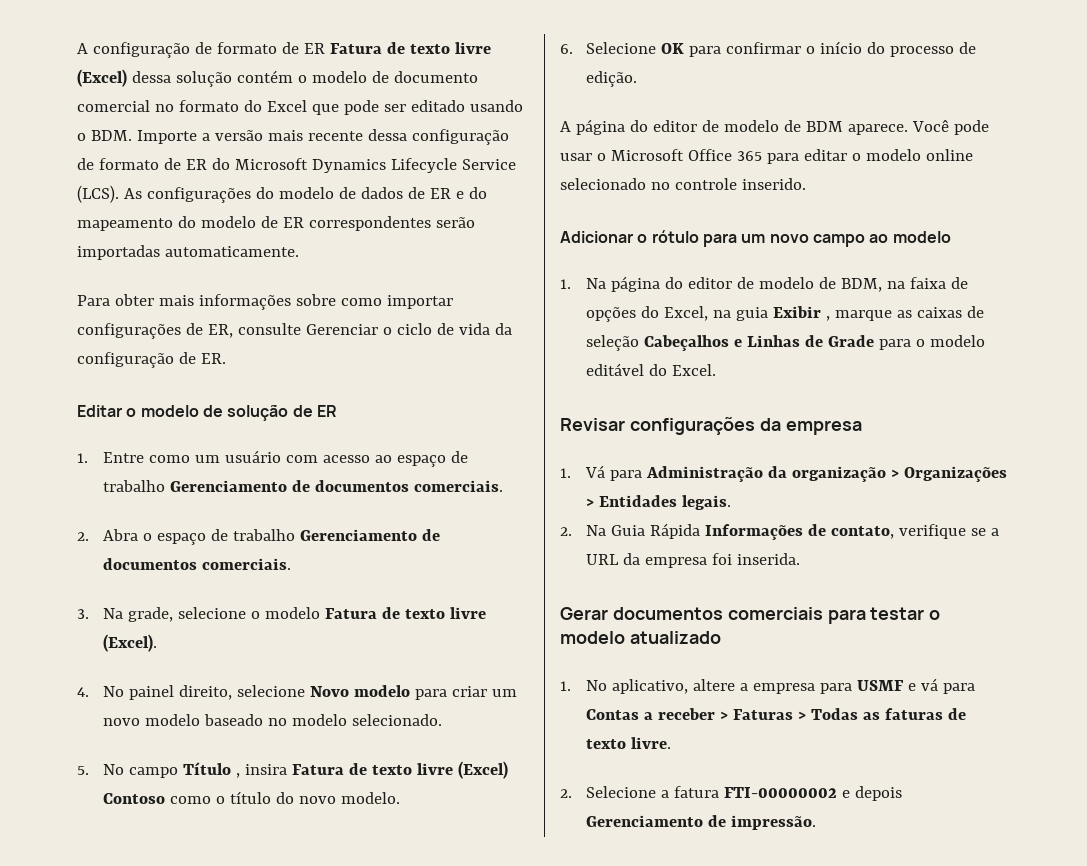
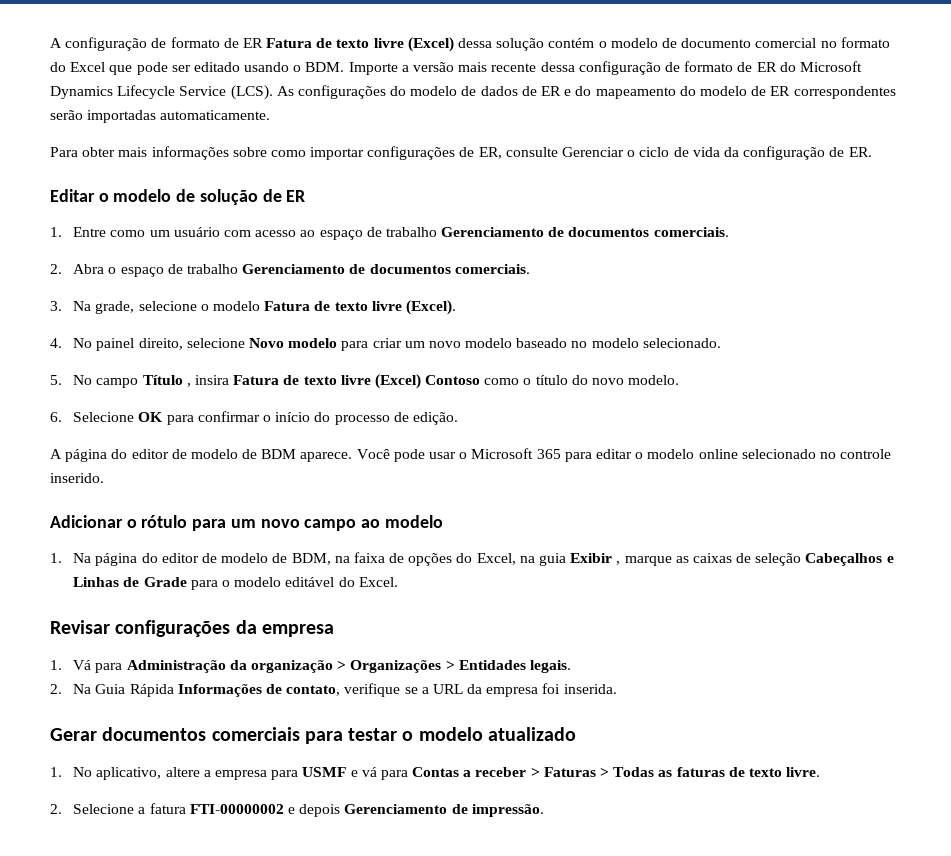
[687,149,732,161] Office -> (534, 453) none

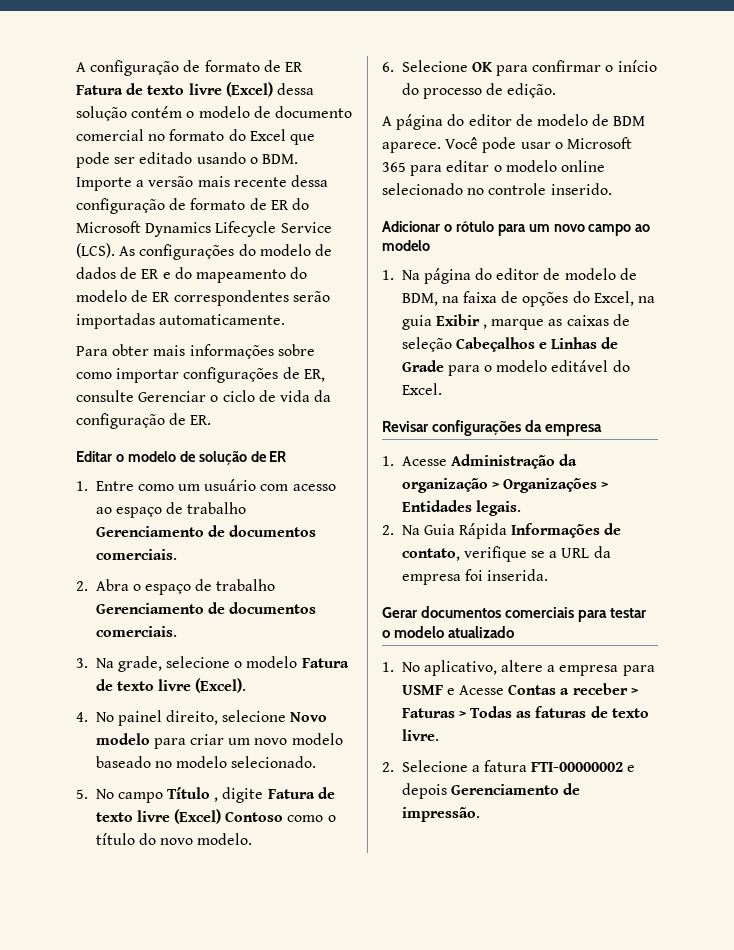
[194,375,229,385] insira -> [222,787,264,803] digite
[73,660,123,673] Vá para -> [401,456,447,466] Acesse
[361,767,408,780] vá para -> [459,685,505,695] Acesse

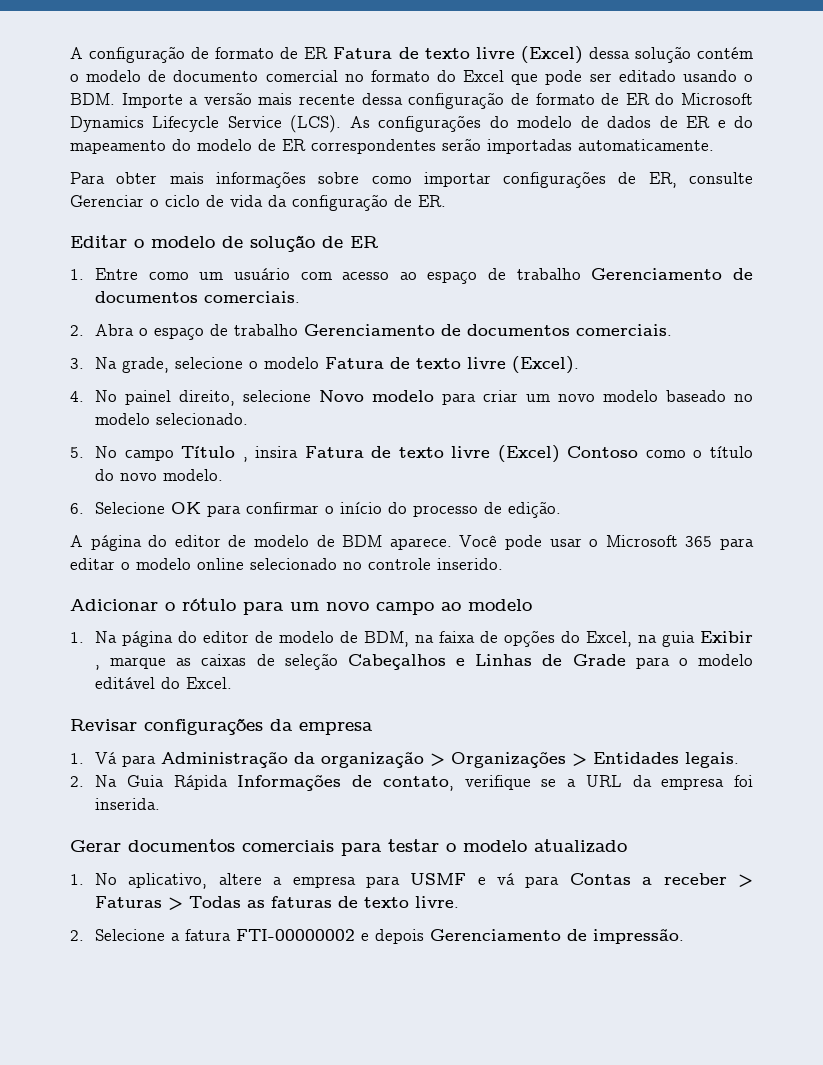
[222,787,264,803] digite -> [255,446,299,458] insira
[401,456,447,466] Acesse -> [94,752,156,767] Vá para
[459,685,505,695] Acesse -> [497,873,560,888] vá para

